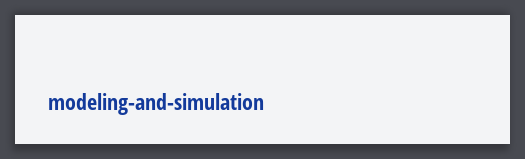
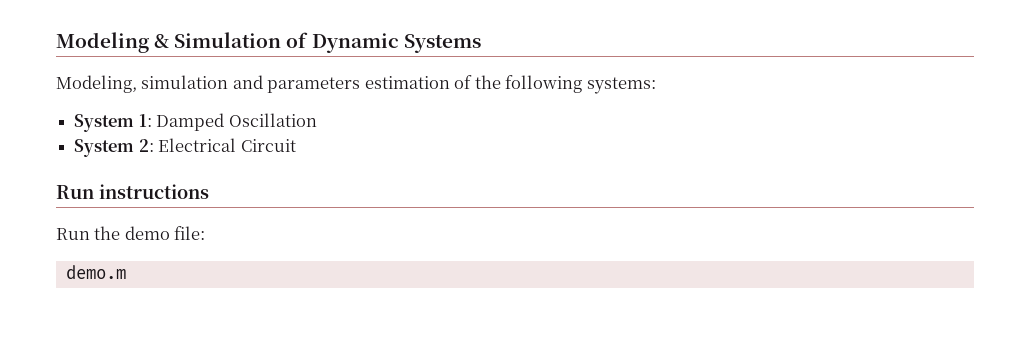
[48,93,264,115] modeling-and-simulation -> [56,32,481,53] [56,75,656,94] [74,113,317,132] [74,138,296,157] [56,184,209,199] [56,226,206,240] [65,265,126,279] Modeling & Simulation of Dynamic Systems // Modeling, simulation and parameters estimation of the following systems: // System 1: Damped Oscillation // System 2: Electrical Circuit // Run instructions // Run the demo file: // demo.m

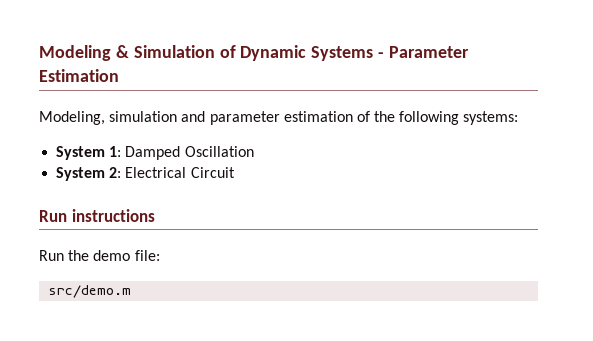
(481, 43) none -> [378,46,470,58] [39,69,119,82] - Parameter Estimation
[267,77,361,93] parameters -> [209,111,280,125] parameter
[65,265,126,279] demo.m -> [48,285,132,298] src/demo.m

